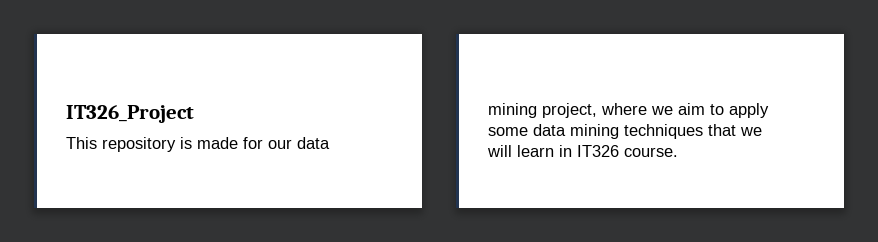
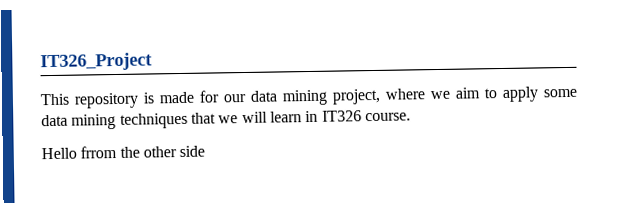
(678, 152) none -> [41,145,206,160] // Hello frrom the other side

